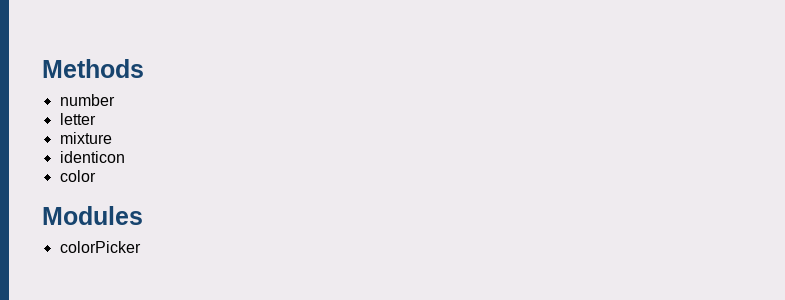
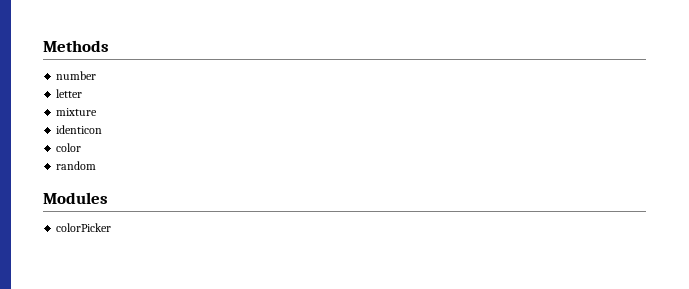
(96, 176) none -> [56,161,97,170] // random

